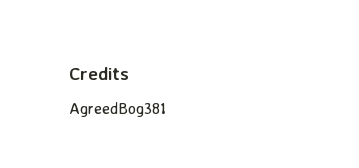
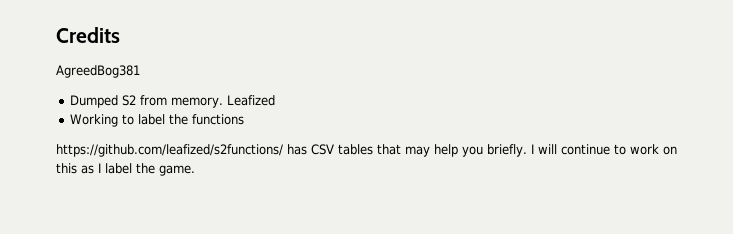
(166, 109) none -> [70,95,276,108] [70,114,245,127] [56,144,677,157] [56,163,195,176] // Dumped S2 from memory. Leafized // Working to label the functions // https://github.com/leafized/s2functions/ has CSV tables that may help you briefly. I will continue to work on this as I label the game.

